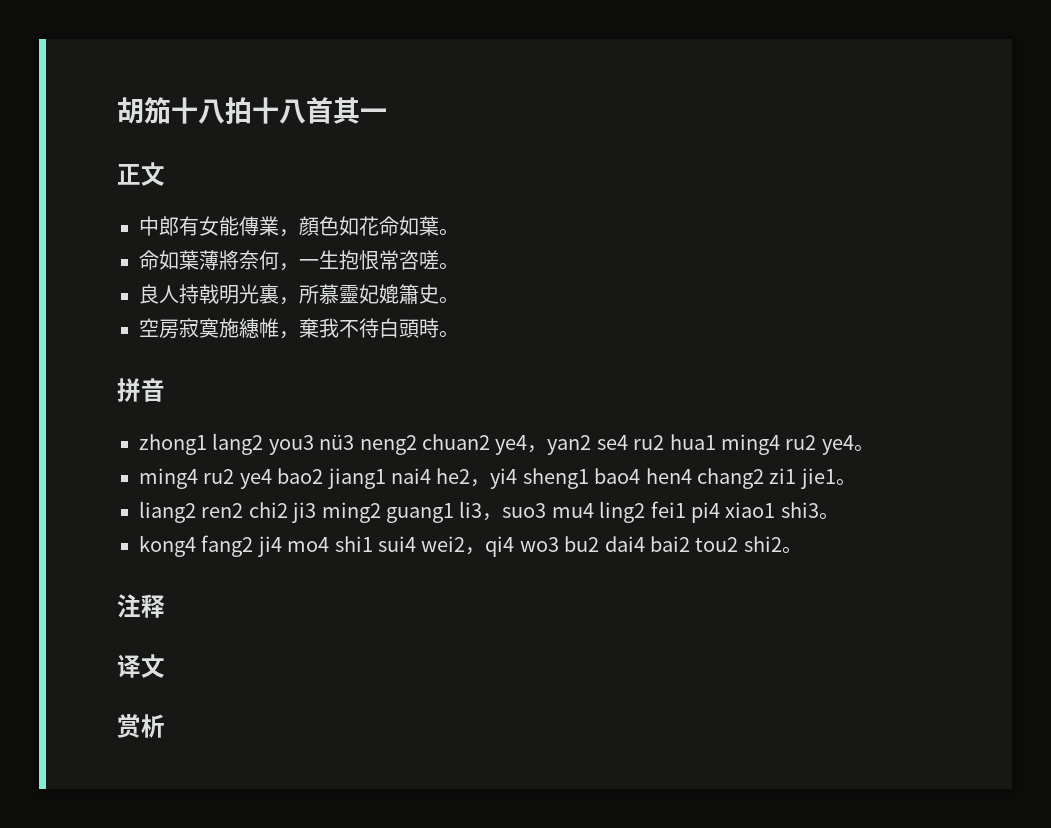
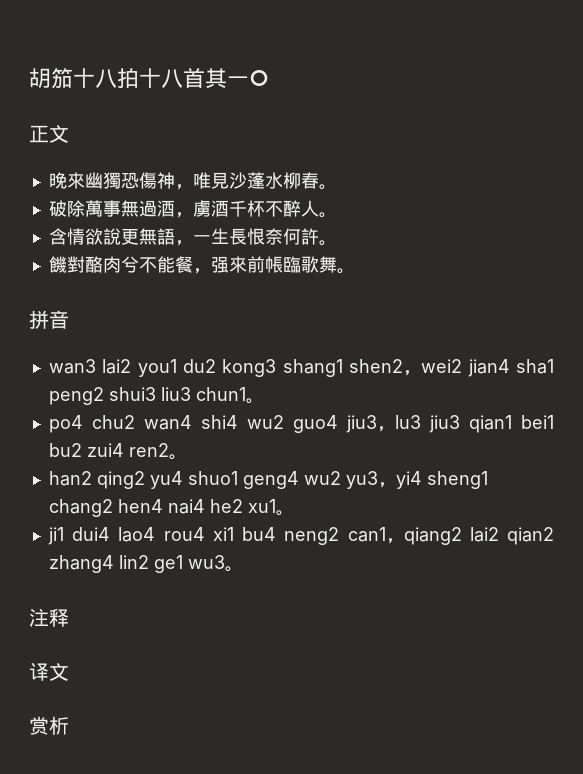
(387, 114) none -> [249,70,269,86] ○
[139,216,459,237] [139,250,459,271] [139,284,459,305] [139,318,459,339] [117,378,165,402] [139,433,874,455] [139,468,856,489] [139,501,839,523] [139,535,782,557] 中郎有女能傳業，顔色如花命如葉。 // 命如葉薄將奈何，一生抱恨常咨嗟。 // 良人持戟明光裏，所慕靈妃媲簫史。 // 空房寂寞施繐帷，棄我不待白頭時。 // 拼音 // zhong1 lang2 you3 nü3 neng2 chuan2 ye4，yan2 se4 ru2 hua1 ming4 ru2 ye4。 // ming4 ru2 ye4 bao2 jiang1 nai4 he2，yi4 sheng1 bao4 hen4 chang2 zi1 jie1。 // liang2 ren2 chi2 ji3 ming2 guang1 li3，suo3 mu4 ling2 fei1 pi4 xiao1 shi3。 // kong4 fang2 ji4 mo4 shi1 sui4 wei2，qi4 wo3 bu2 dai4 bai2 tou2 shi2 -> [48,172,337,190] [48,200,337,218] [48,228,337,246] [48,256,355,274] [29,310,69,329] [48,359,554,377] [48,387,264,405] [48,415,554,433] [48,443,187,460] [48,471,488,489] [48,499,294,517] [47,527,554,545] [48,555,225,573] 晚來幽獨恐傷神，唯見沙蓬水柳春。 // 破除萬事無過酒，虜酒千杯不醉人。 // 含情欲說更無語，一生長恨奈何許。 // 饑對酪肉兮不能餐，强來前帳臨歌舞。 // 拼音 // wan3 lai2 you1 du2 kong3 shang1 shen2，wei2 jian4 sha1 peng2 shui3 liu3 chun1。 // po4 chu2 wan4 shi4 wu2 guo4 jiu3，lu3 jiu3 qian1 bei1 bu2 zui4 ren2。 // han2 qing2 yu4 shuo1 geng4 wu2 yu3，yi4 sheng1 chang2 hen4 nai4 he2 xu1。 // ji1 dui4 lao4 rou4 xi1 bu4 neng2 can1，qiang2 lai2 qian2 zhang4 lin2 ge1 wu3

